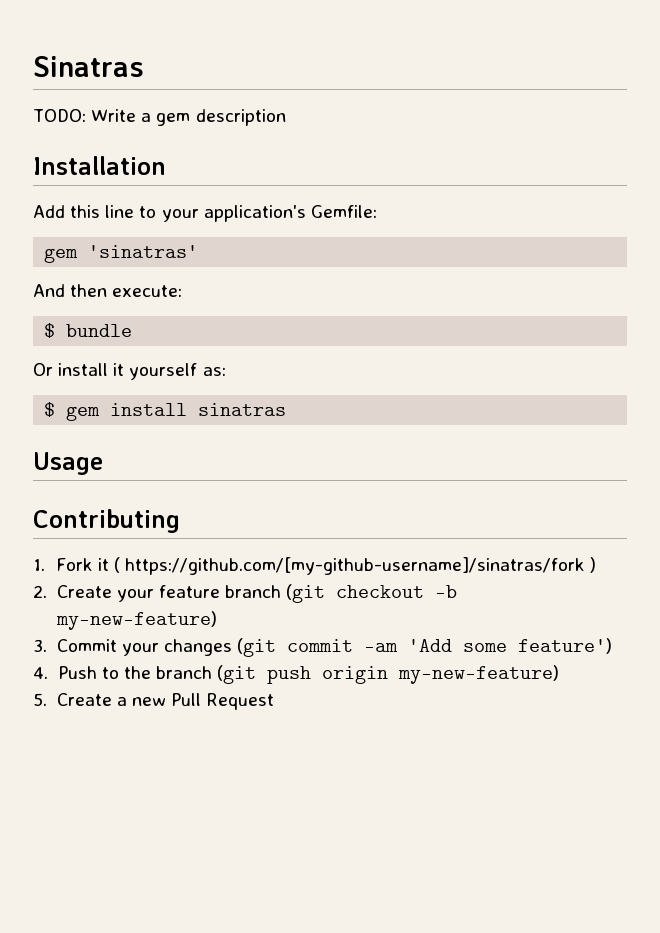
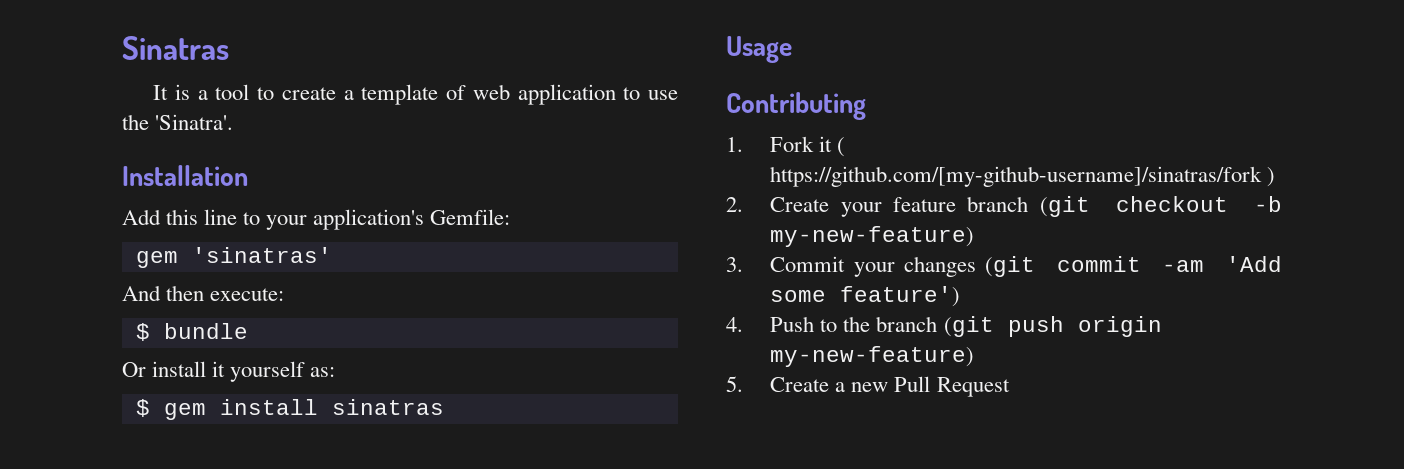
[33,109,286,126] TODO: Write a gem description -> [153,84,678,105] [122,114,234,130] It is a tool to create a template of web application to use the 'Sinatra'.

